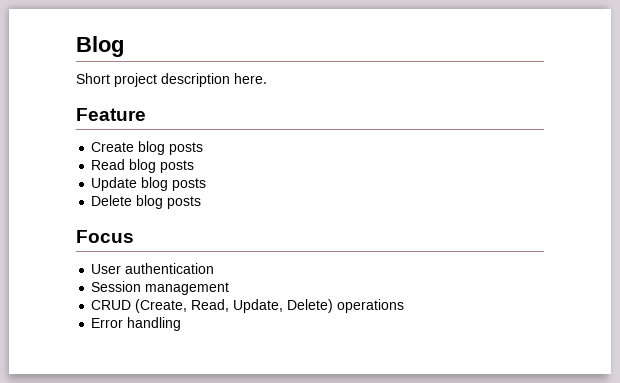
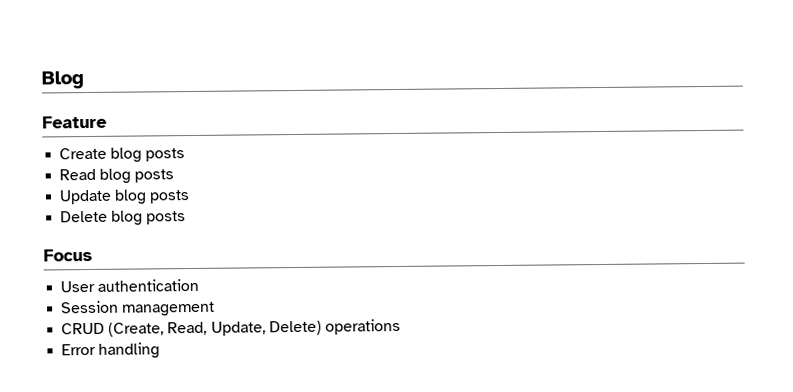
[76,73,267,87] // Short project description here. -> (84, 80) none

